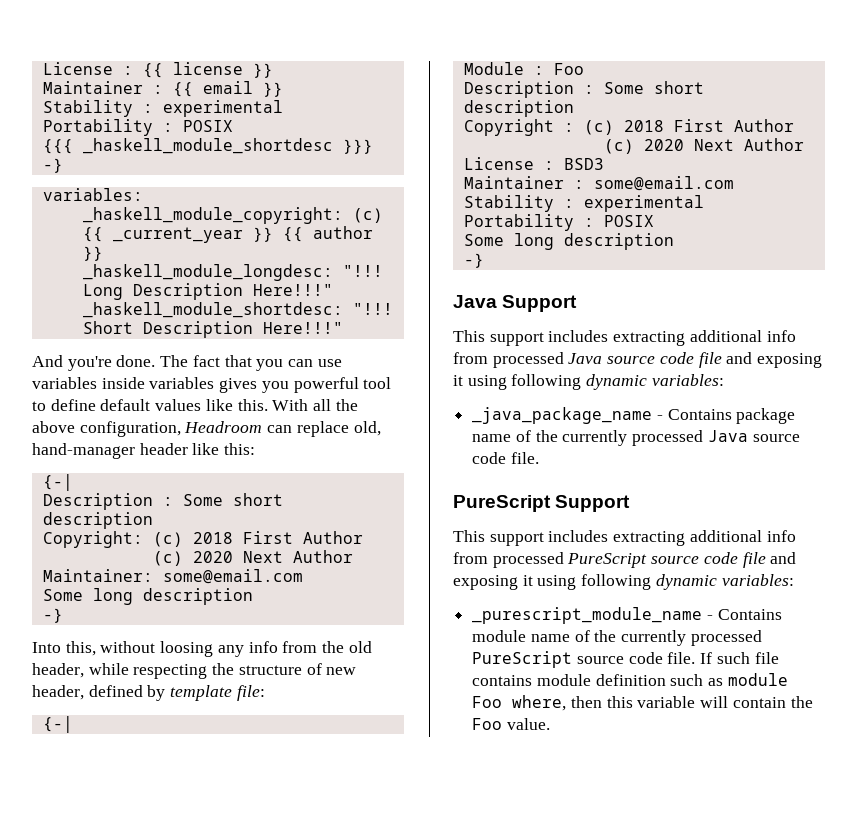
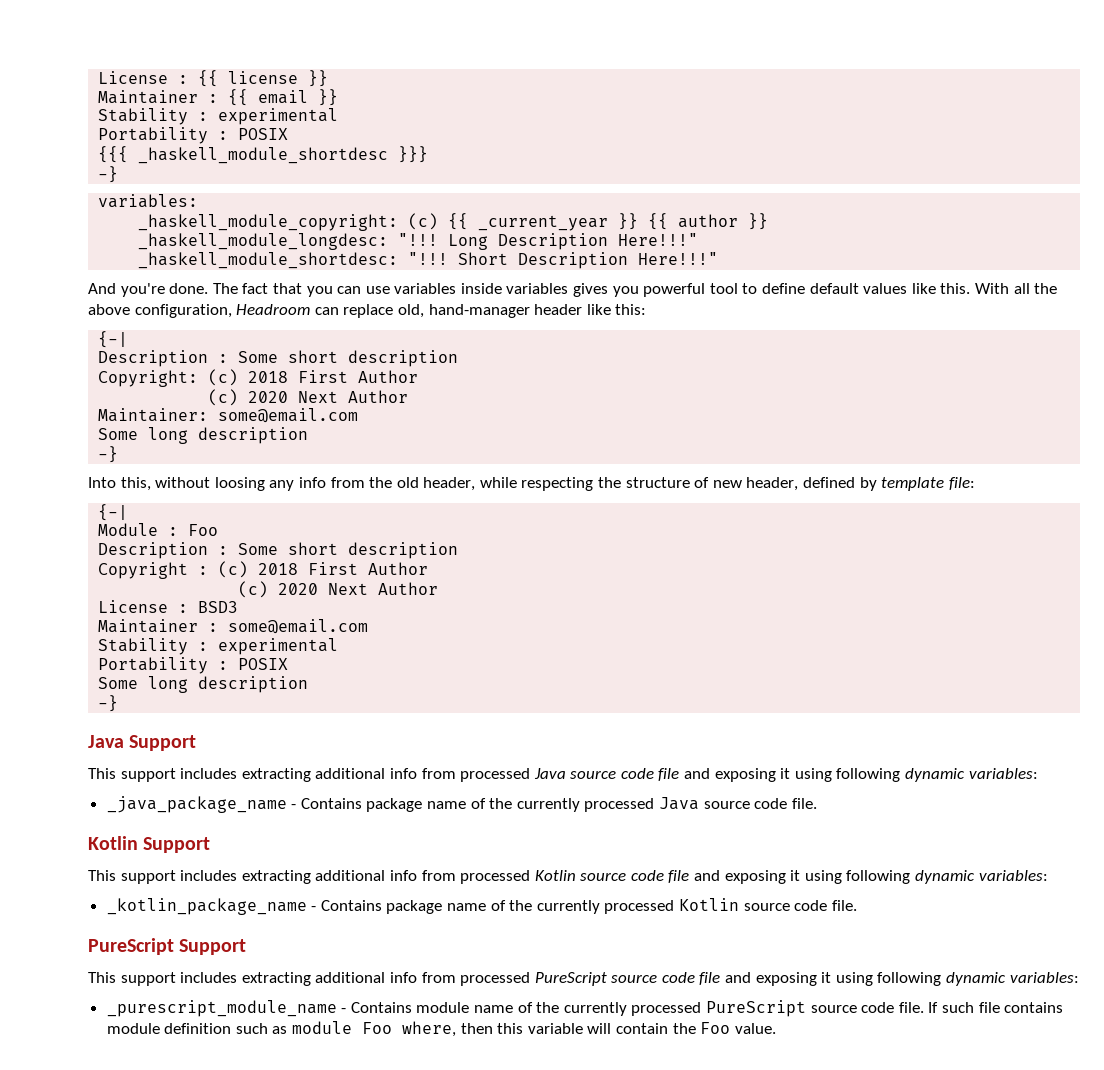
(539, 458) none -> [88,836,211,853] [88,870,1048,884] [106,898,857,915] // Kotlin Support // This support includes extracting additional info from processed Kotlin source code file and exposing it using following dynamic variables: // _kotlin_package_name - Contains package name of the currently processed Kotlin source code file.

